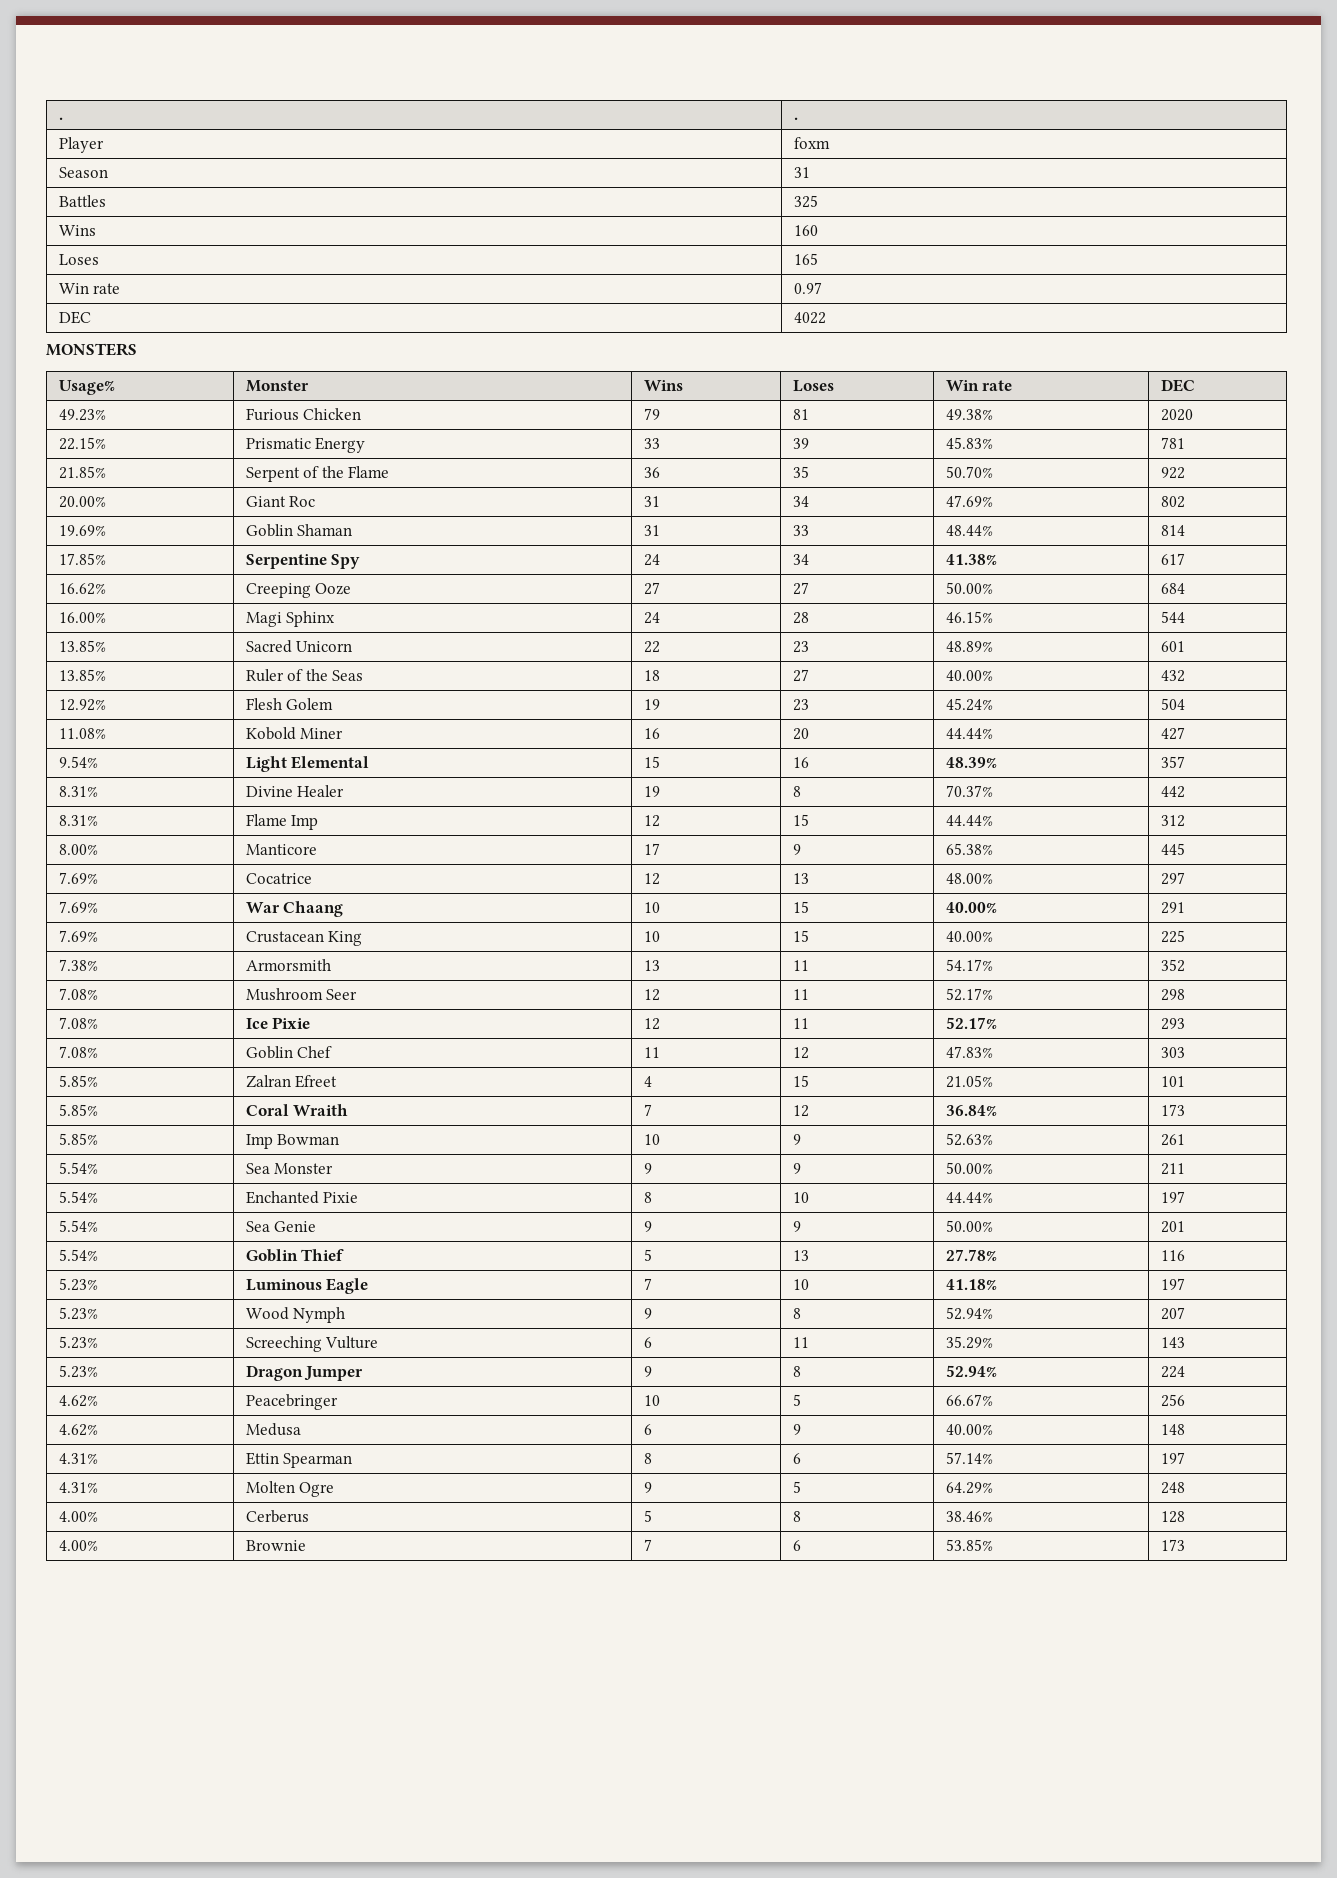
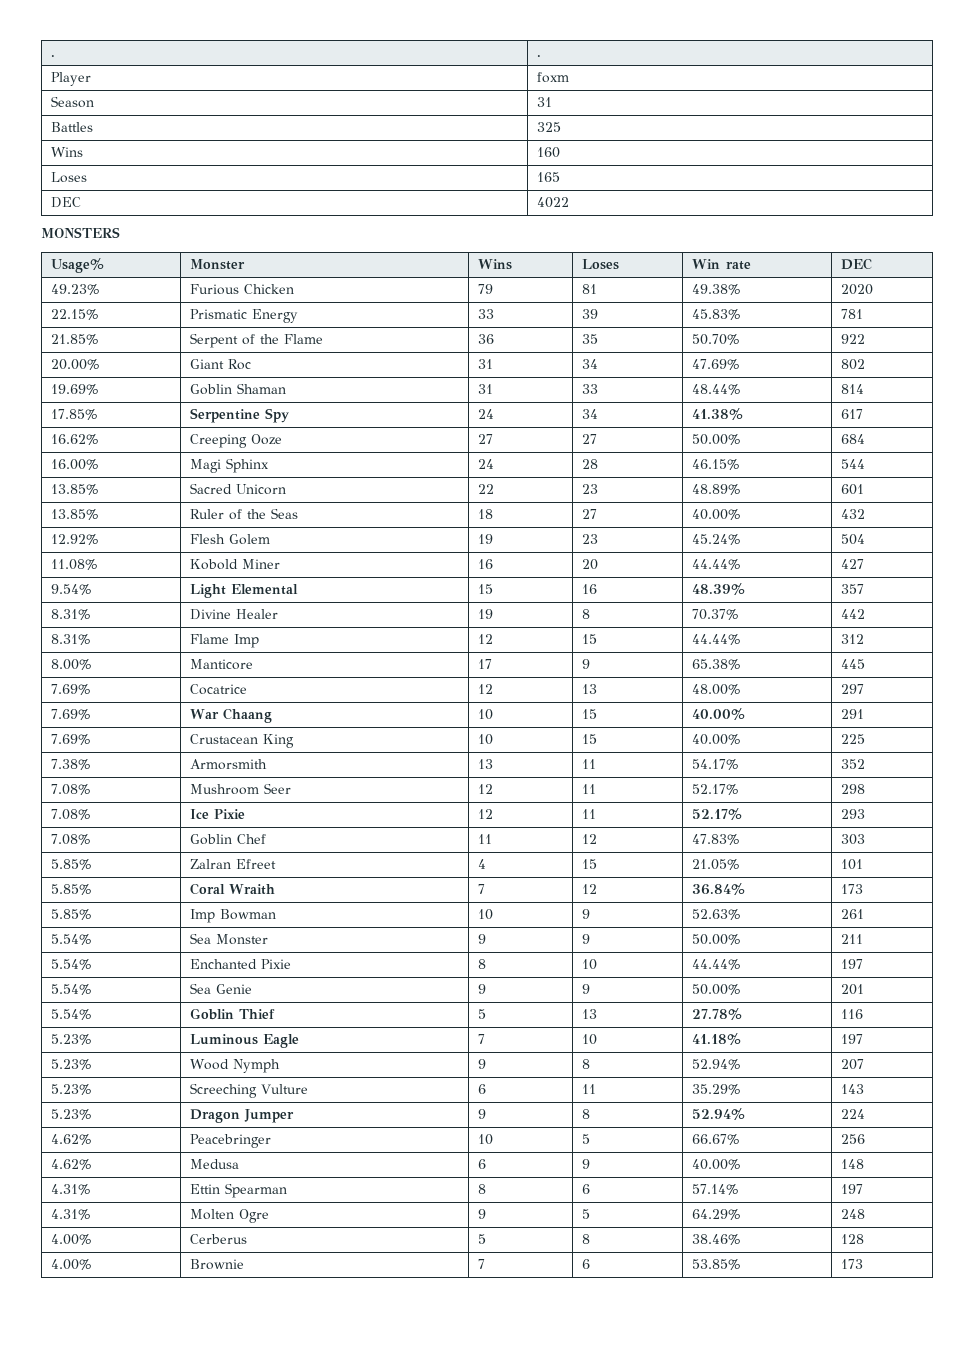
[58,283,121,294] [793,282,822,294] // Win rate | 0.97 -> (561, 177) none

